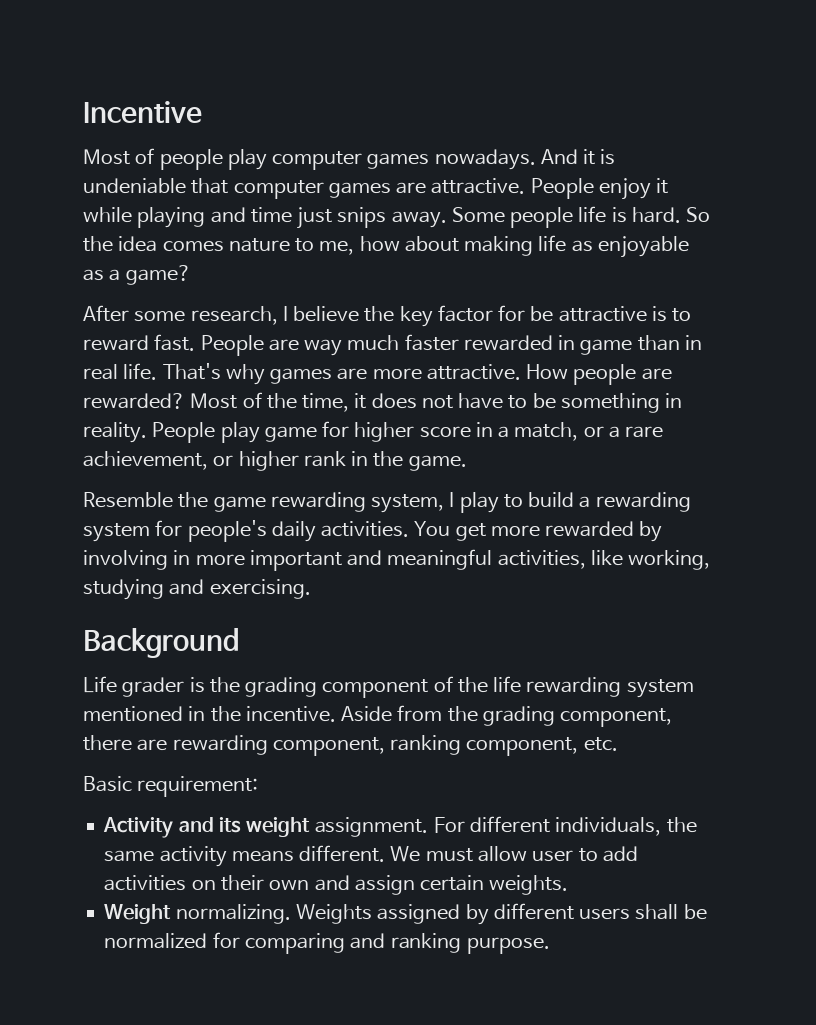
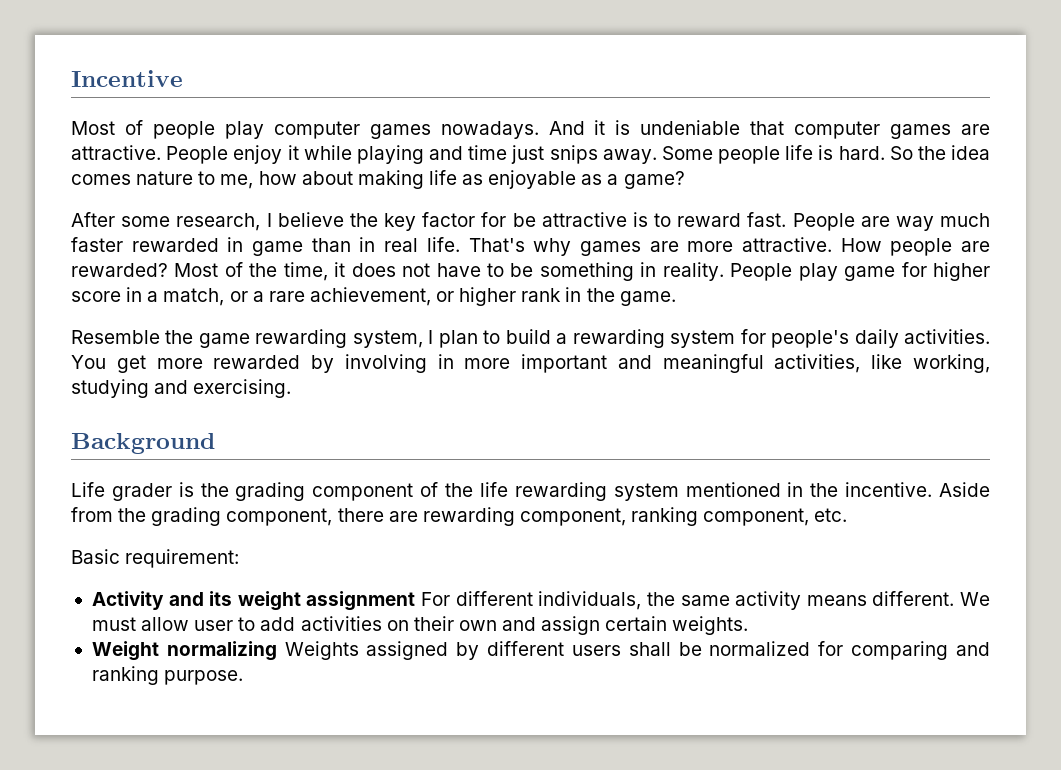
[459,492,499,513] play -> [438,330,478,348] plan
[314,817,429,837] assignment. -> [306,591,416,611] assignment
[175,904,291,924] normalizing. -> [166,641,277,661] normalizing

